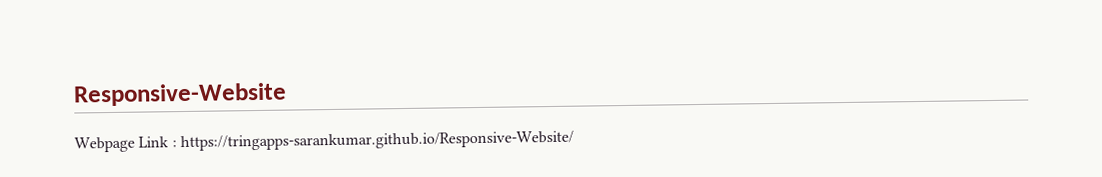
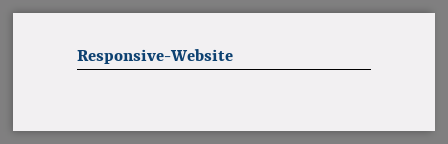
[74,130,574,153] // Webpage Link : https://tringapps-sarankumar.github.io/Responsive-Website/ -> (233, 56) none

